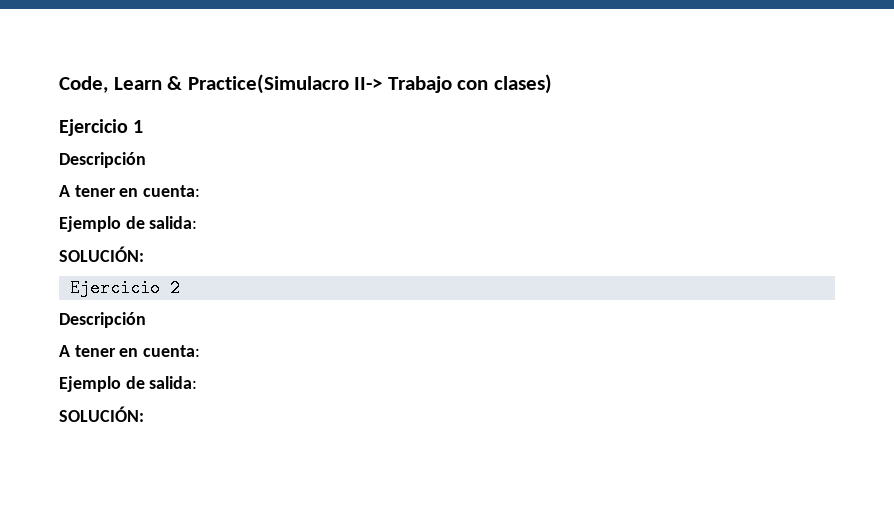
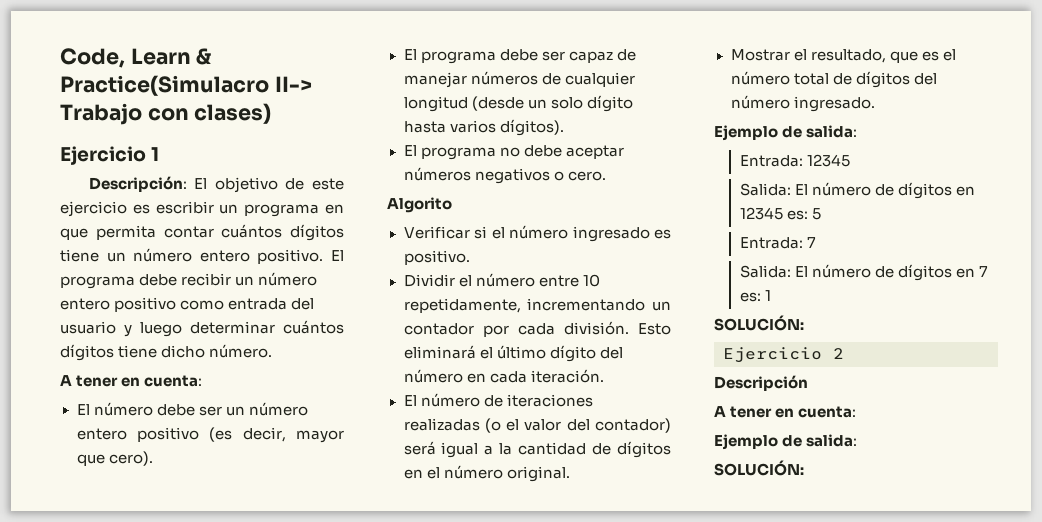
[59,152,146,168] [59,185,201,197] [59,216,198,232] Descripción // A tener en cuenta: // Ejemplo de salida: -> [88,176,344,193] [60,201,345,217] [60,224,344,241] [60,248,344,264] [60,272,318,289] [60,297,315,312] [60,320,344,337] [60,344,273,361] [60,375,203,387] [76,402,308,416] [76,427,344,443] [76,451,153,466] [403,49,636,64] [403,71,635,88] [403,95,633,112] [403,119,564,136] [403,145,624,160] [403,167,606,184] [387,197,452,213] [403,225,671,242] [403,250,470,265] [403,273,600,287] [403,298,671,313] [403,321,671,337] [403,345,623,362] [403,369,604,383] [403,393,593,407] [403,418,671,433] [403,441,671,458] [403,465,570,482] [730,49,956,63] [730,71,937,88] [730,95,875,112] [714,125,858,141] [739,154,850,167] [739,182,975,199] [739,207,821,220] [739,237,816,249] [739,264,988,281] [739,290,771,302] Descripción: El objetivo de este ejercicio es escribir un programa en que permita contar cuántos dígitos tiene un número entero positivo. El programa debe recibir un número entero positivo como entrada del usuario y luego determinar cuántos dígitos tiene dicho número. // A tener en cuenta: // El número debe ser un número entero positivo (es decir, mayor que cero). // El programa debe ser capaz de manejar números de cualquier longitud (desde un solo dígito hasta varios dígitos). // El programa no debe aceptar números negativos o cero. // Algorito // Verificar si el número ingresado es positivo. // Dividir el número entre 10 repetidamente, incrementando un contador por cada división. Esto eliminará el último dígito del número en cada iteración. // El número de iteraciones realizadas (o el valor del contador) será igual a la cantidad de dígitos en el número original. // Mostrar el resultado, que es el número total de dígitos del número ingresado. // Ejemplo de salida: // Entrada: 12345 // Salida: El número de dígitos en 12345 es: 5 // Entrada: 7 // Salida: El número de dígitos en 7 es: 1

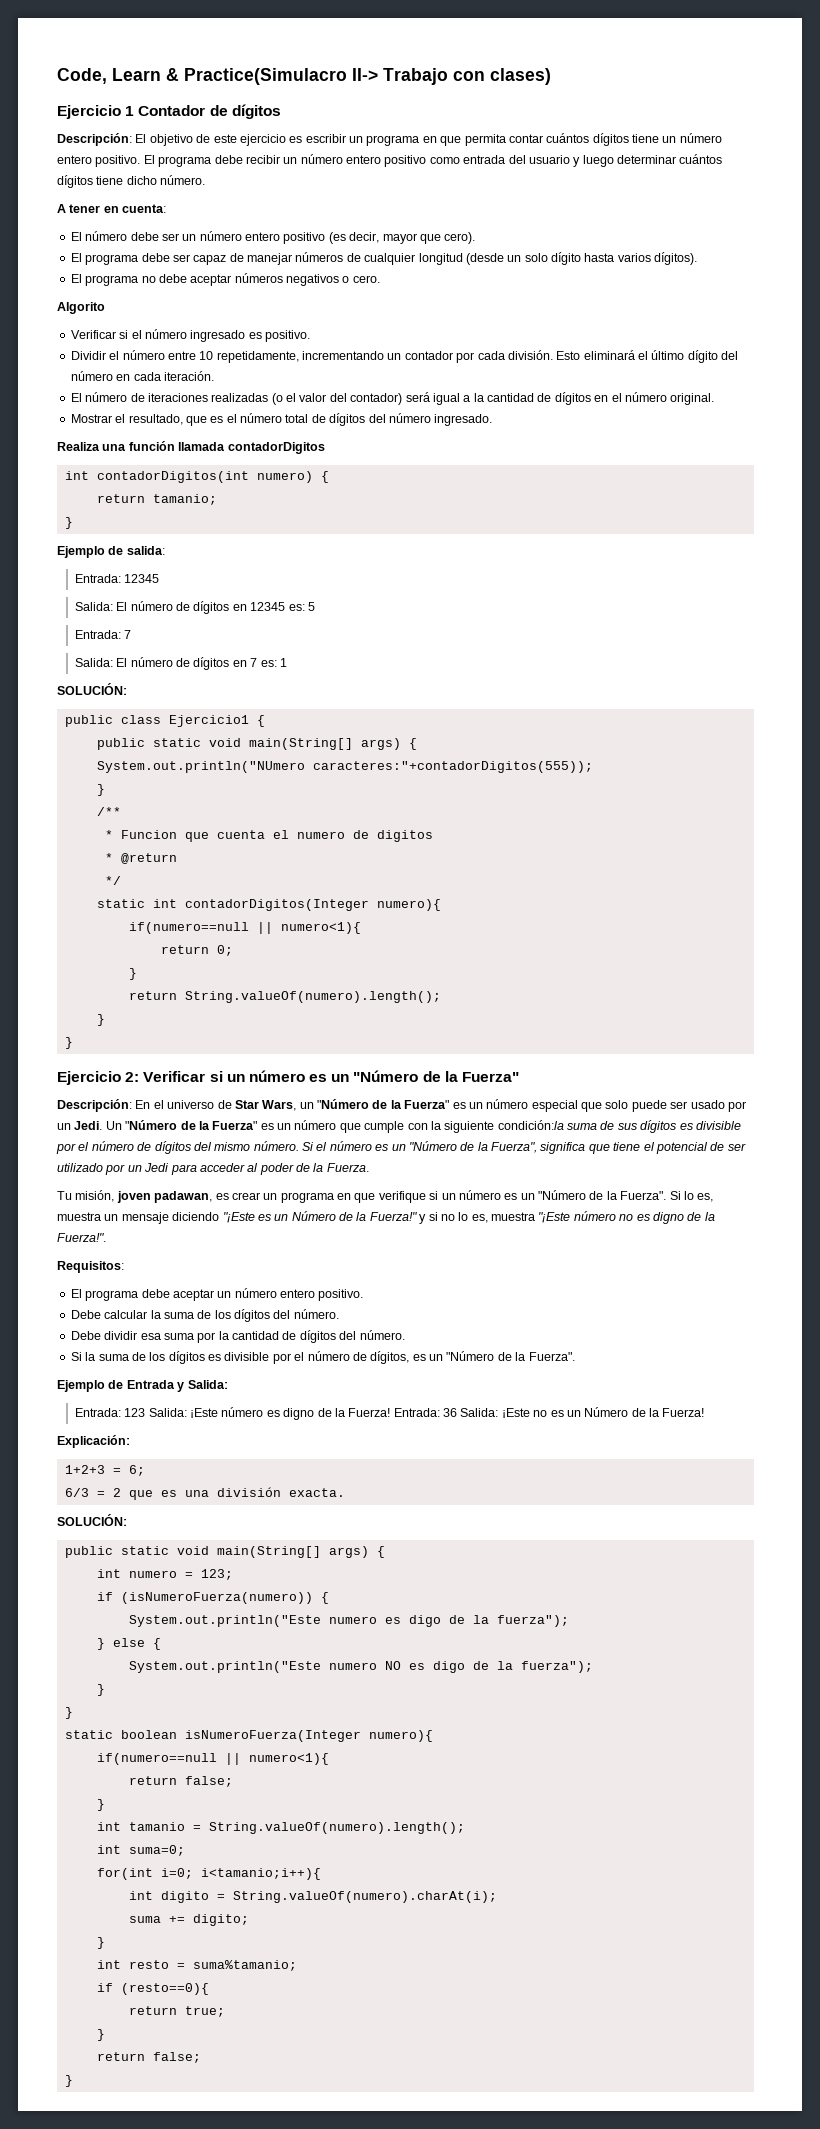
(160, 154) none -> [138,104,281,119] Contador de dígitos
(875, 104) none -> [57,441,325,454] [64,471,329,483] [96,494,217,505] [64,517,73,529] // Realiza una función llamada contadorDigitos // int contadorDigitos(int numero) { // return tamanio; // }
[723,347,844,363] [714,375,808,391] [714,406,857,418] [714,434,858,450] [714,460,804,476] Ejercicio 2 // Descripción // A tener en cuenta: // Ejemplo de salida: // SOLUCIÓN: -> [64,715,265,727] [96,738,417,750] [96,761,593,773] [96,784,105,796] [96,807,121,816] [104,830,433,842] [104,853,177,864] [104,876,121,885] [96,899,441,911] [128,922,361,934] [160,945,233,956] [128,968,137,980] [128,991,441,1003] [96,1014,105,1026] [64,1037,73,1049] [57,1070,520,1085] [57,1099,746,1112] [57,1120,741,1133] [56,1141,746,1154] [57,1163,369,1175] [57,1190,714,1203] [57,1211,715,1224] [57,1233,106,1242] [57,1261,124,1273] [70,1288,364,1301] [70,1309,339,1322] [70,1330,405,1343] [70,1351,575,1364] [57,1380,228,1392] [74,1407,705,1420] [57,1435,130,1448] [64,1465,145,1476] [64,1487,345,1500] [57,1514,127,1526] [64,1546,385,1558] [96,1569,233,1580] [96,1592,329,1604] [128,1615,569,1627] [96,1638,161,1650] [128,1661,593,1673] [96,1684,105,1696] [64,1707,73,1719] [64,1730,433,1742] [96,1753,329,1765] [128,1776,233,1787] [96,1799,105,1811] [96,1822,465,1834] [96,1845,185,1856] [96,1868,321,1880] [128,1891,497,1903] [128,1914,249,1926] [96,1937,105,1949] [96,1960,297,1971] [96,1983,209,1995] [128,2006,225,2017] [96,2029,105,2041] [96,2052,201,2063] [64,2075,73,2087] public class Ejercicio1 { // public static void main(String[] args) { // System.out.println("NUmero caracteres:"+contadorDigitos(555)); // } // /** // * Funcion que cuenta el numero de digitos // * @return // */ // static int contadorDigitos(Integer numero){ // if(numero==null || numero<1){ // return 0; // } // return String.valueOf(numero).length(); // } // } // Ejercicio 2: Verificar si un número es un "Número de la Fuerza" // Descripción: En el universo de Star Wars, un "Número de la Fuerza" es un número especial que solo puede ser usado por un Jedi. Un "Número de la Fuerza" es un número que cumple con la siguiente condición:la suma de sus dígitos es divisible por el número de dígitos del mismo número. Si el número es un "Número de la Fuerza", significa que tiene el potencial de ser utilizado por un Jedi para acceder al poder de la Fuerza. // Tu misión, joven padawan, es crear un programa en que verifique si un número es un "Número de la Fuerza". Si lo es, muestra un mensaje diciendo "¡Este es un Número de la Fuerza!" y si no lo es, muestra "¡Este número no es digno de la Fuerza!". // Requisitos: // El programa debe aceptar un número entero positivo. // Debe calcular la suma de los dígitos del número. // Debe dividir esa suma por la cantidad de dígitos del número. // Si la suma de los dígitos es divisible por el número de dígitos, es un "Número de la Fuerza". // Ejemplo de Entrada y Salida: // Entrada: 123 Salida: ¡Este número es digno de la Fuerza! Entrada: 36 Salida: ¡Este no es un Número de la Fuerza! // Explicación: // 1+2+3 = 6; // 6/3 = 2 que es una división exacta. // SOLUCIÓN: // public static void main(String[] args) { // int numero = 123; // if (isNumeroFuerza(numero)) { // System.out.println("Este numero es digo de la fuerza"); // } else { // System.out.println("Este numero NO es digo de la fuerza"); // } // } // static boolean isNumeroFuerza(Integer numero){ // if(numero==null || numero<1){ // return false; // } // int tamanio = String.valueOf(numero).length(); // int suma=0; // for(int i=0; i<tamanio;i++){ // int digito = String.valueOf(numero).charAt(i); // suma += digito; // } // int resto = suma%tamanio; // if (resto==0){ // return true; // } // return false; // }

